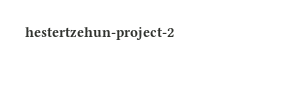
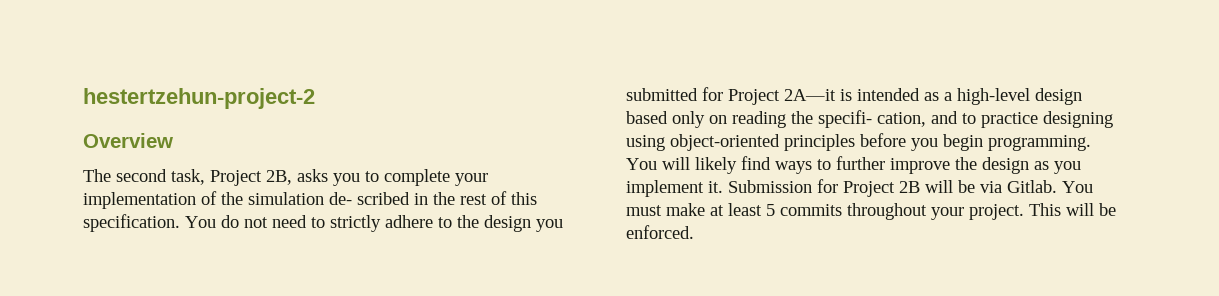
(174, 33) none -> [83,133,173,148] [83,169,488,186] [83,191,537,209] [83,214,563,232] [626,87,1082,105] [626,110,1113,128] [626,133,1091,151] [626,156,1081,174] [626,179,1093,197] [626,203,1116,220] [626,225,694,239] // Overview // The second task, Project 2B, asks you to complete your implementation of the simulation de- scribed in the rest of this specification. You do not need to strictly adhere to the design you submitted for Project 2A—it is intended as a high-level design based only on reading the specifi- cation, and to practice designing using object-oriented principles before you begin programming. You will likely find ways to further improve the design as you implement it. Submission for Project 2B will be via Gitlab. You must make at least 5 commits throughout your project. This will be enforced.

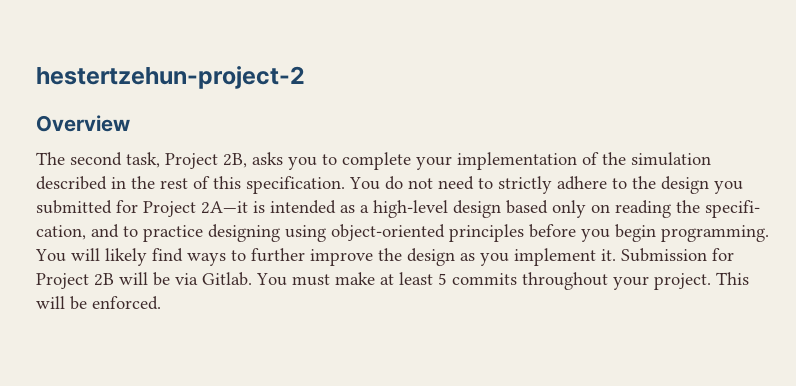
[329,192,410,205] de- scribed -> [36,176,107,190] described

